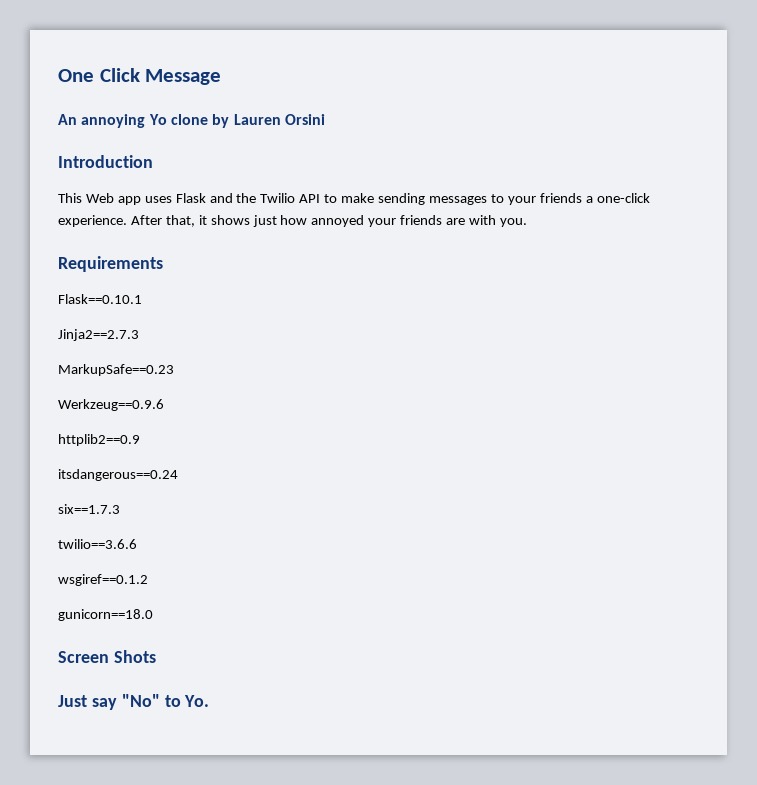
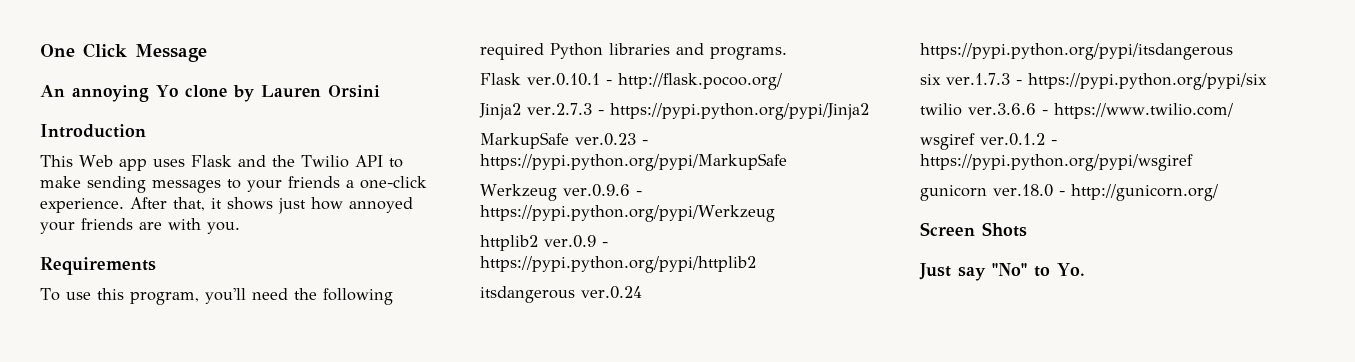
[58,294,142,304] [58,329,139,341] [58,364,174,376] [58,399,164,411] [58,434,140,446] [58,469,178,481] [58,504,120,514] [58,539,137,549] [58,574,148,586] [58,609,153,621] Flask==0.10.1 // Jinja2==2.7.3 // MarkupSafe==0.23 // Werkzeug==0.9.6 // httplib2==0.9 // itsdangerous==0.24 // six==1.7.3 // twilio==3.6.6 // wsgiref==0.1.2 // gunicorn==18.0 -> [40,288,393,305] [480,43,787,60] [480,73,782,90] [479,103,869,120] [480,132,648,149] [480,153,787,171] [480,184,642,201] [480,205,775,222] [480,235,608,251] [480,256,756,273] [480,286,642,303] [920,43,1233,60] [920,73,1267,90] [920,103,1233,119] [920,133,1057,150] [920,154,1193,171] [920,184,1218,201] To use this program, you'll need the following required Python libraries and programs. // Flask ver.0.10.1 - http://flask.pocoo.org/ // Jinja2 ver.2.7.3 - https://pypi.python.org/pypi/Jinja2 // MarkupSafe ver.0.23 - https://pypi.python.org/pypi/MarkupSafe // Werkzeug ver.0.9.6 - https://pypi.python.org/pypi/Werkzeug // httplib2 ver.0.9 - https://pypi.python.org/pypi/httplib2 // itsdangerous ver.0.24 https://pypi.python.org/pypi/itsdangerous // six ver.1.7.3 - https://pypi.python.org/pypi/six // twilio ver.3.6.6 - https://www.twilio.com/ // wsgiref ver.0.1.2 - https://pypi.python.org/pypi/wsgiref // gunicorn ver.18.0 - http://gunicorn.org/

